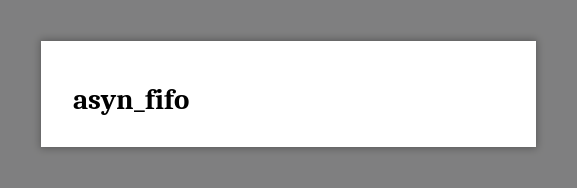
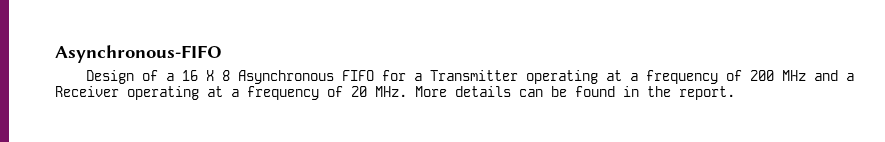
[73,89,189,115] asyn_fifo -> [55,45,222,63] [86,70,855,84] [55,86,735,100] Asynchronous-FIFO // Design of a 16 X 8 Asynchronous FIFO for a Transmitter operating at a frequency of 200 MHz and a Receiver operating at a frequency of 20 MHz. More details can be found in the report.

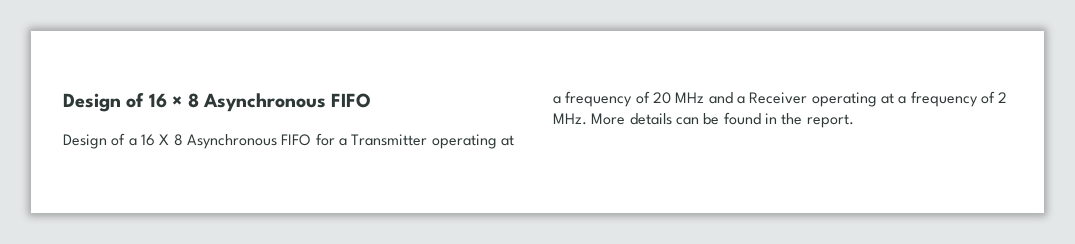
[55,45,222,63] Asynchronous-FIFO -> [63,93,372,112] Design of 16 × 8 Asynchronous FIFO
[750,70,775,81] 200 -> [652,92,671,104] 20
[351,86,367,97] 20 -> [998,92,1008,103] 2

